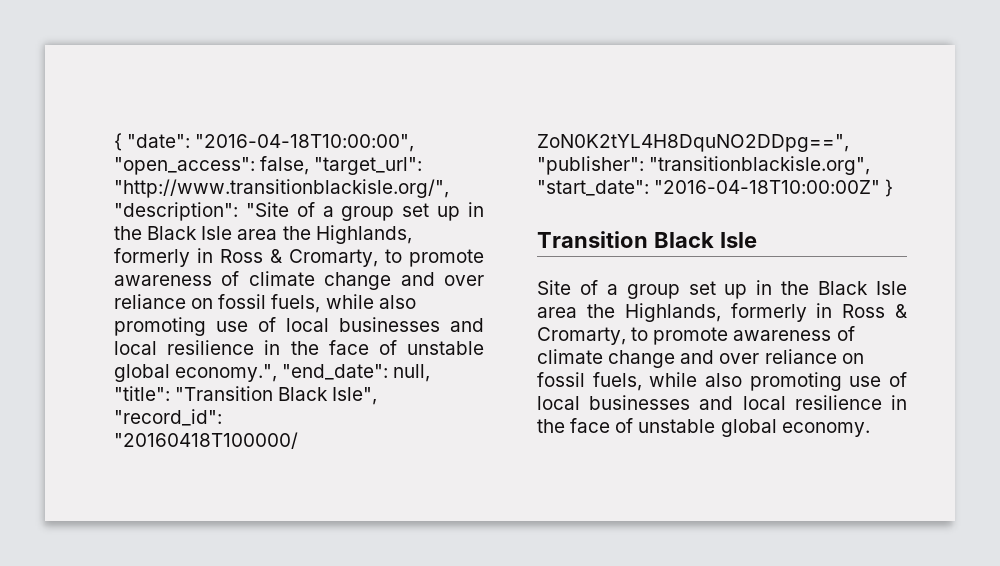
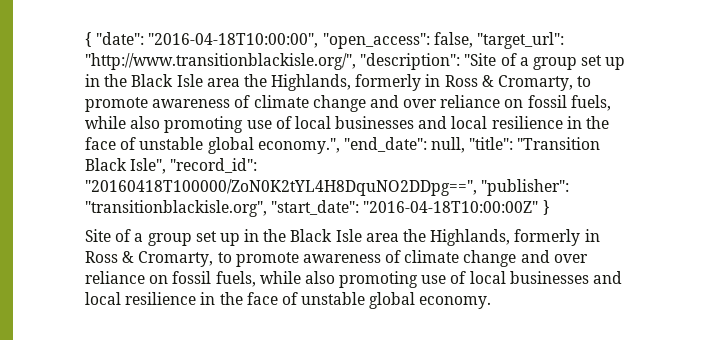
[537,231,757,248] // Transition Black Isle -> (550, 207) none

